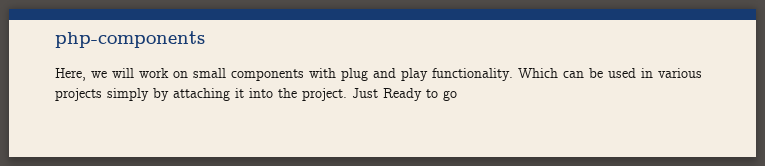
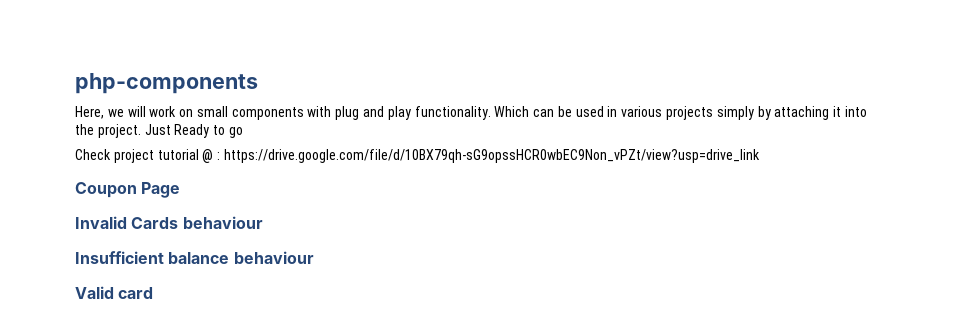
(457, 95) none -> [75,149,760,163] [75,182,181,198] [75,216,263,229] [75,251,314,264] [75,286,154,299] // Check project tutorial @ : https://drive.google.com/file/d/10BX79qh-sG9opssHCR0wbEC9Non_vPZt/view?usp=drive_link // Coupon Page // Invalid Cards behaviour // Insufficient balance behaviour // Valid card

